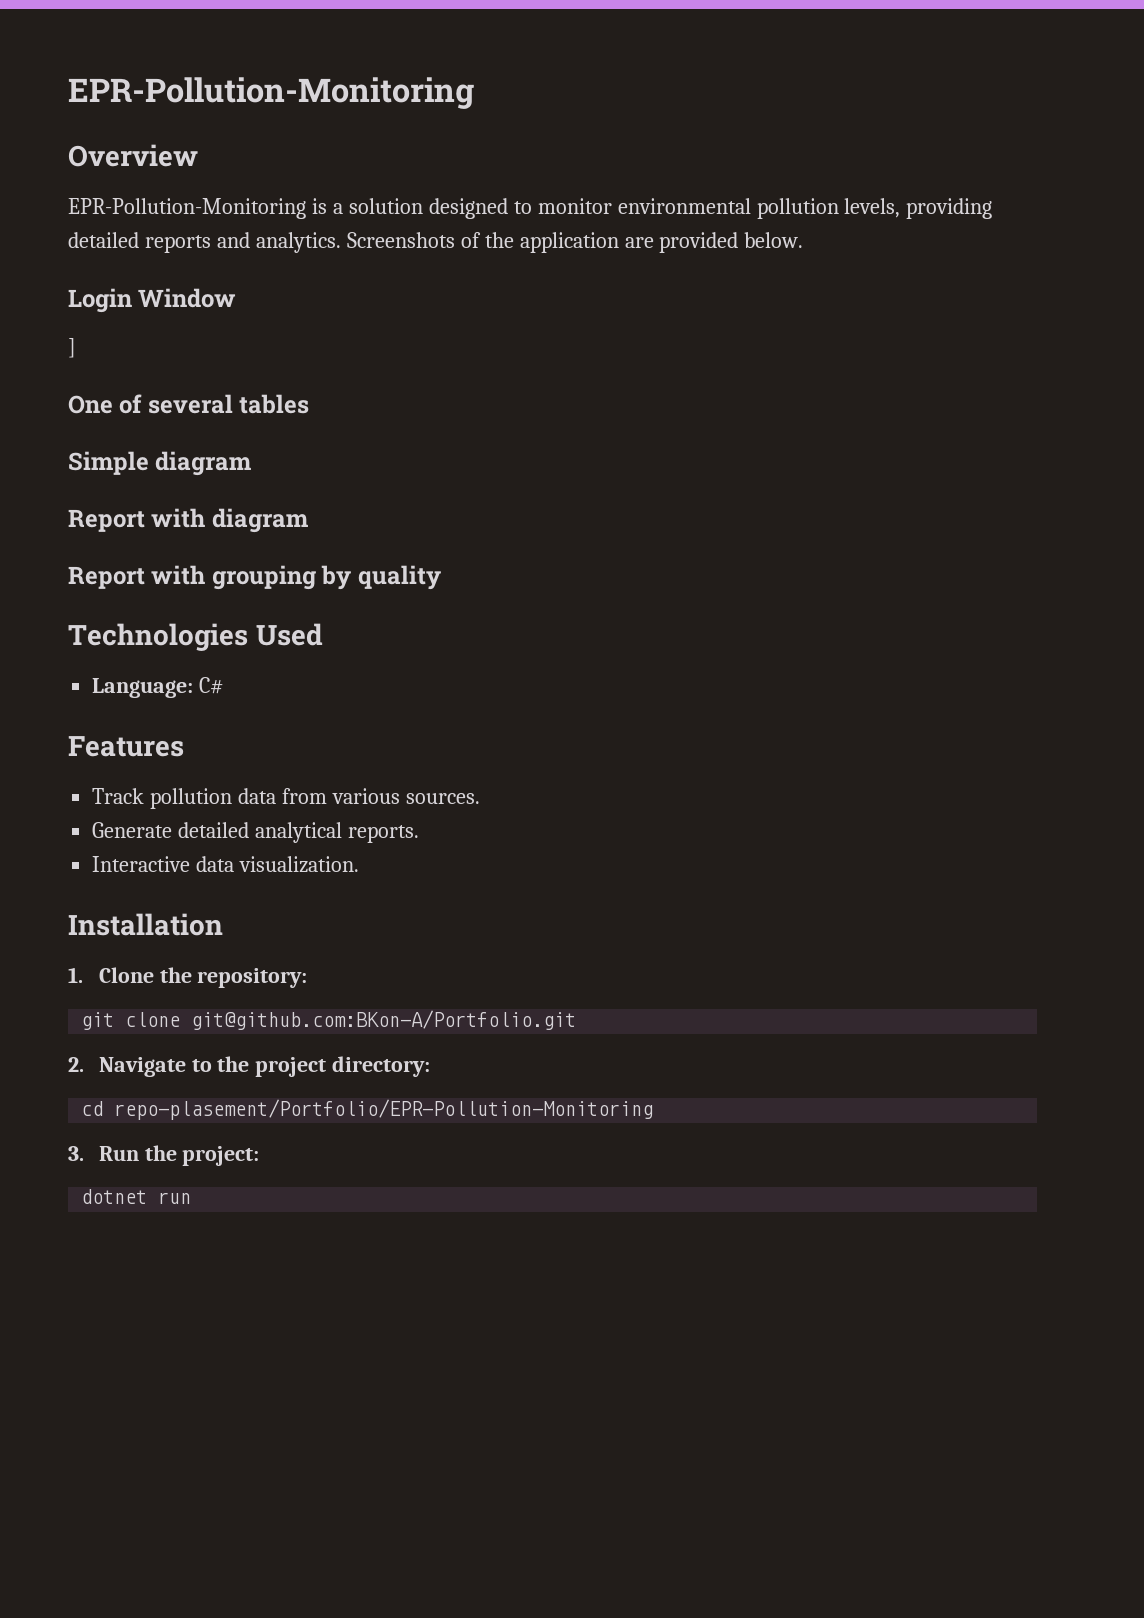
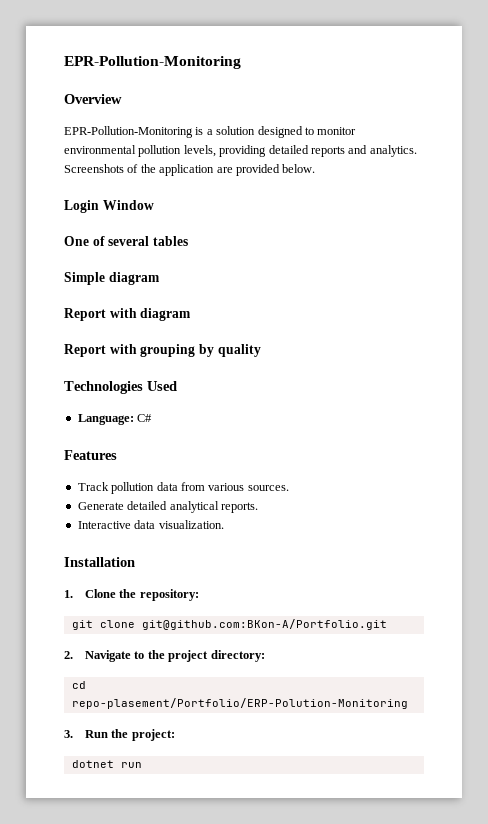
[68,338,76,358] // ] -> (154, 205) none
[114,1099,654,1120] repo-plasement/Portfolio/EPR-Pollution-Monitoring -> [71,698,408,709] repo-plasement/Portfolio/ERP-Polution-Monitoring

